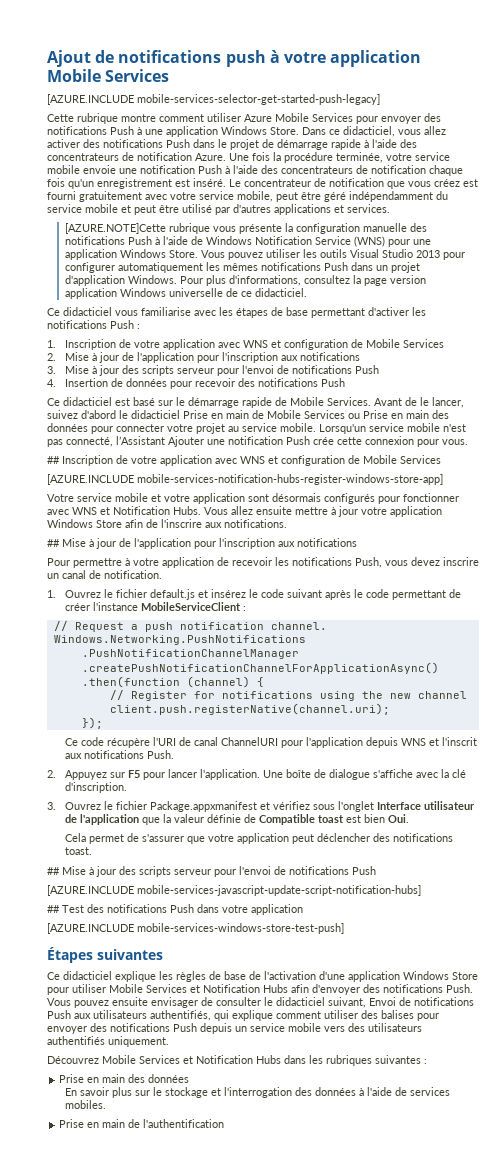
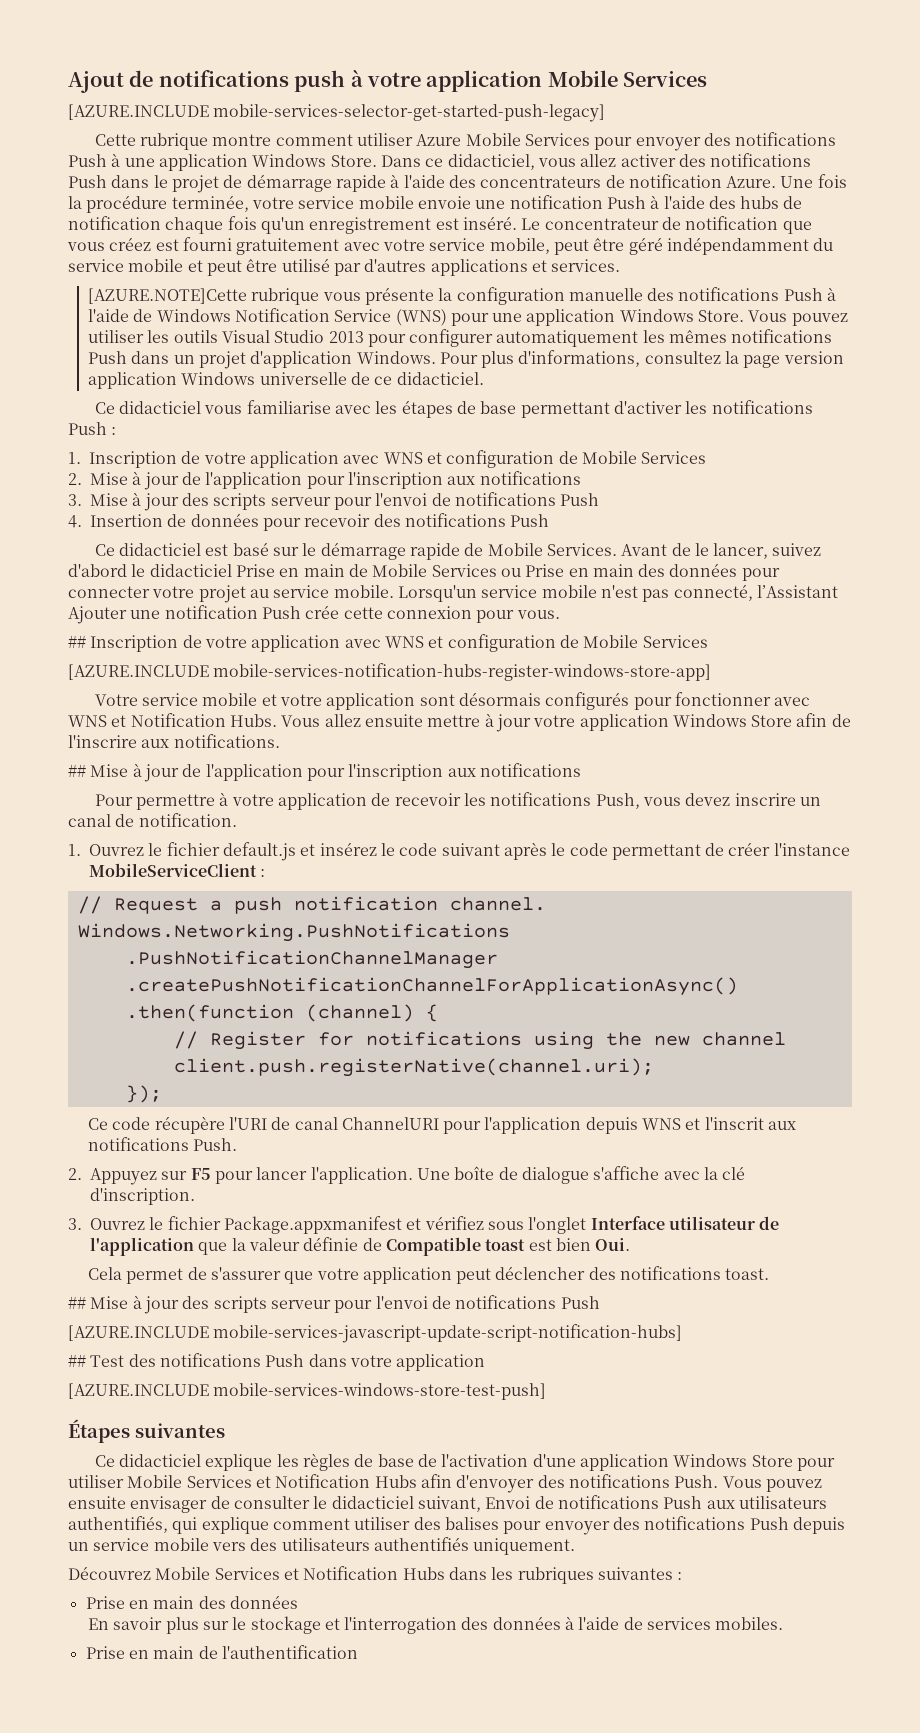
[281,166,353,174] concentrateurs -> [740,196,780,209] hubs

